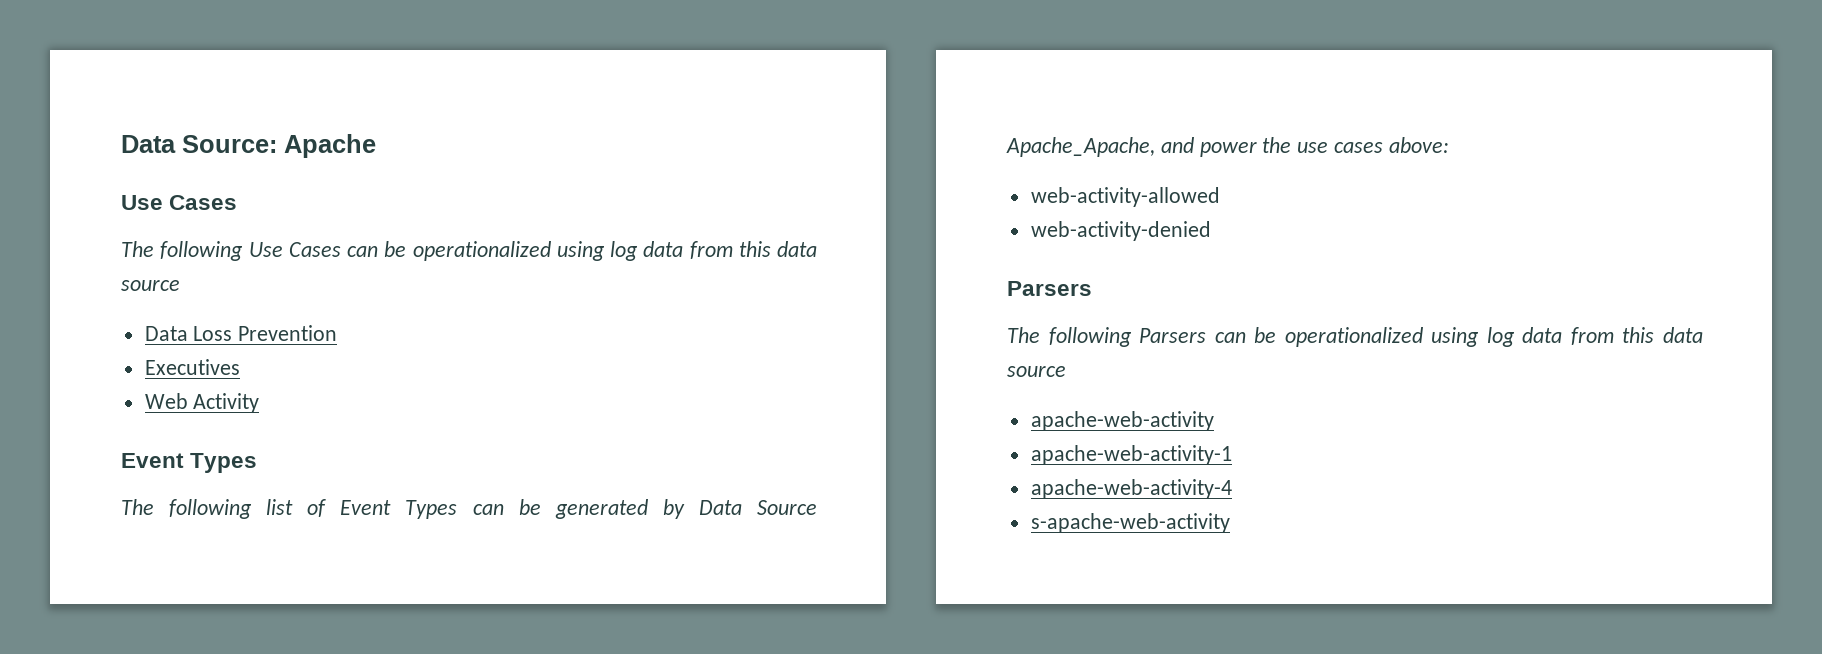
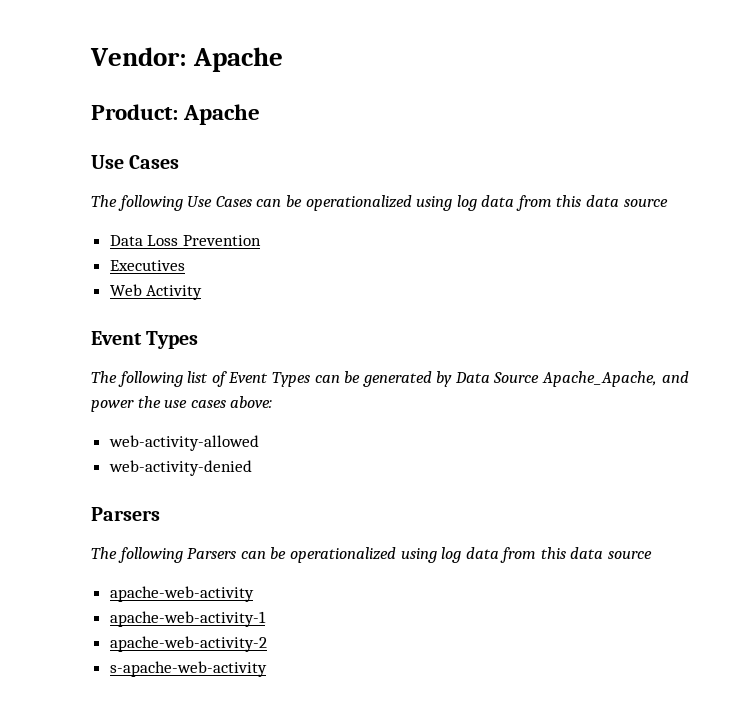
[121,135,277,153] Data Source: -> [90,47,284,72] [91,104,178,120] Vendor: Apache // Product:
[1030,479,1232,499] apache-web-activity-4 -> [109,636,267,652] apache-web-activity-2

